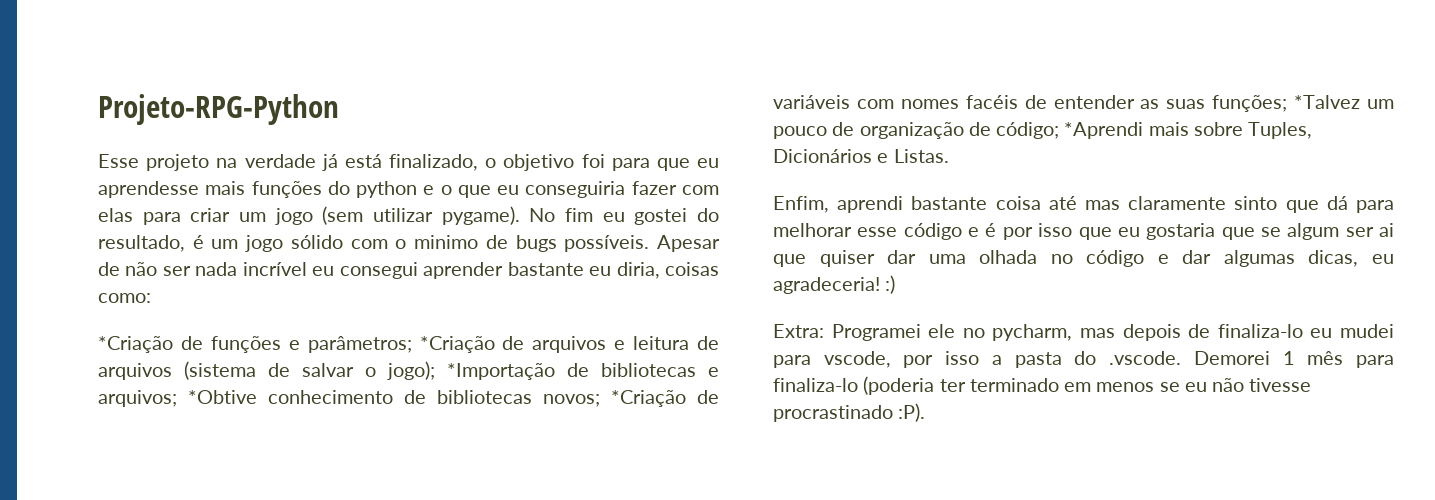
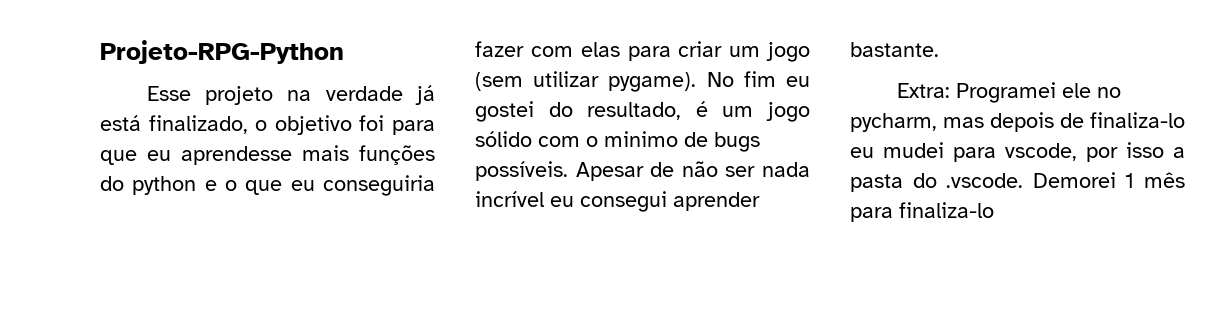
[507,262,719,279] [98,293,151,303] [98,336,719,353] [98,361,719,380] [98,390,719,407] [773,95,1394,112] [773,122,1313,139] [773,149,949,163] [773,196,1394,213] [773,223,1394,240] [773,250,1394,267] [773,275,896,294] bastante eu diria, coisas como: // *Criação de funções e parâmetros; *Criação de arquivos e leitura de arquivos (sistema de salvar o jogo); *Importação de bibliotecas e arquivos; *Obtive conhecimento de bibliotecas novos; *Criação de variáveis com nomes facéis de entender as suas funções; *Talvez um pouco de organização de código; *Aprendi mais sobre Tuples, Dicionários e Listas. // Enfim, aprendi bastante coisa até mas claramente sinto que dá para melhorar esse código e é por isso que eu gostaria que se algum ser ai que quiser dar uma olhada no código e dar algumas dicas, eu agradeceria! :) -> [850,42,939,57] bastante.
[863,376,1312,395] [773,403,926,422] (poderia ter terminado em menos se eu não tivesse procrastinado :P). -> (994, 210) none

